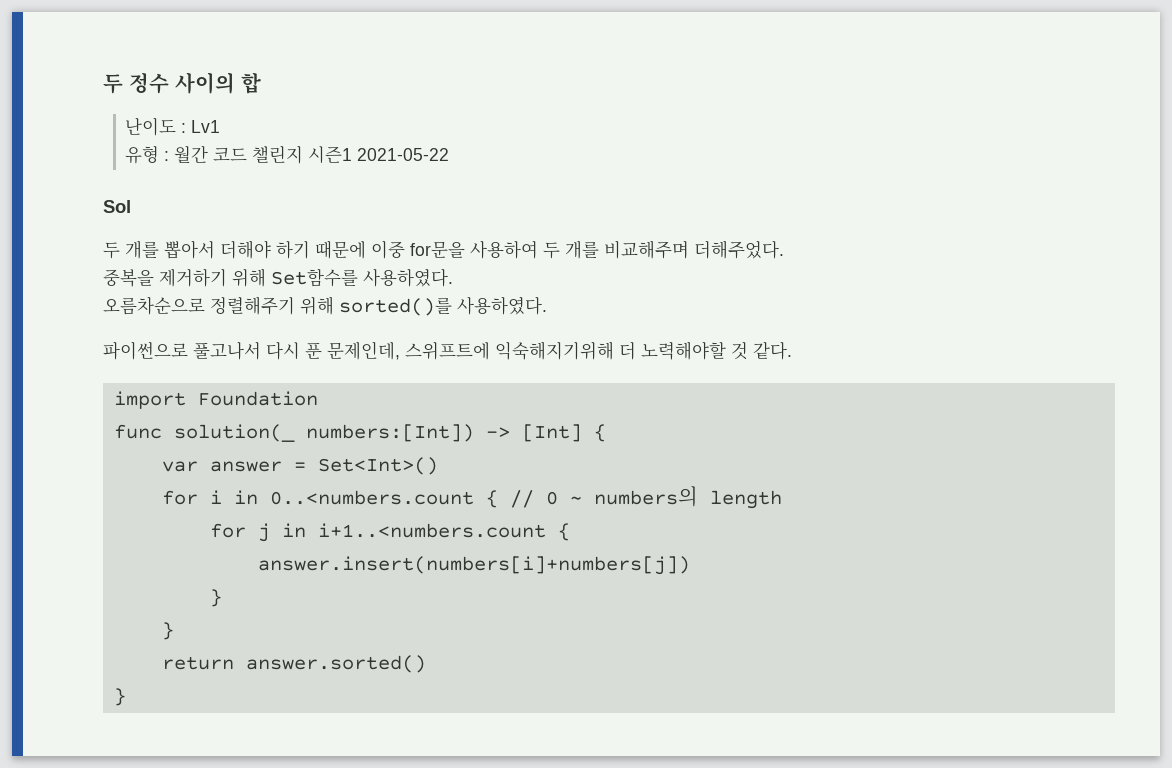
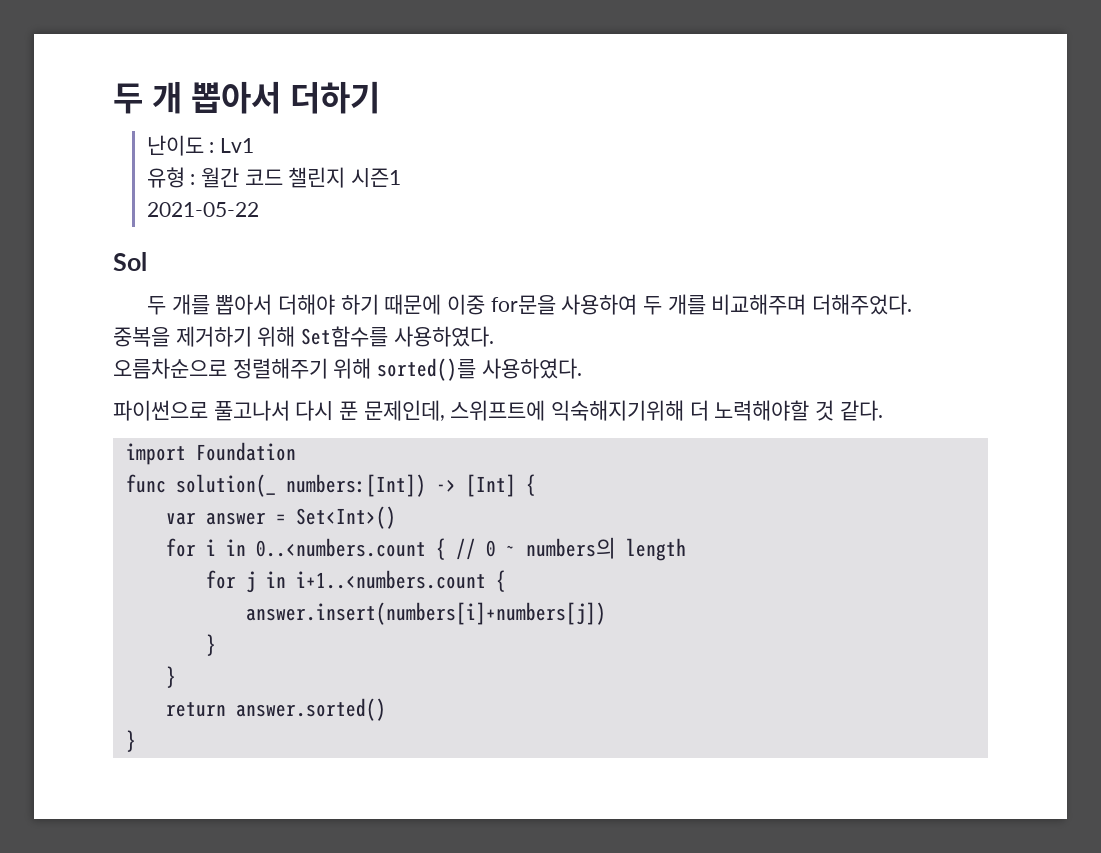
[103,72,261,94] 두 정수 사이의 합 -> [113,81,380,114] 두 개 뽑아서 더하기
(353, 154) none -> (401, 178) //

